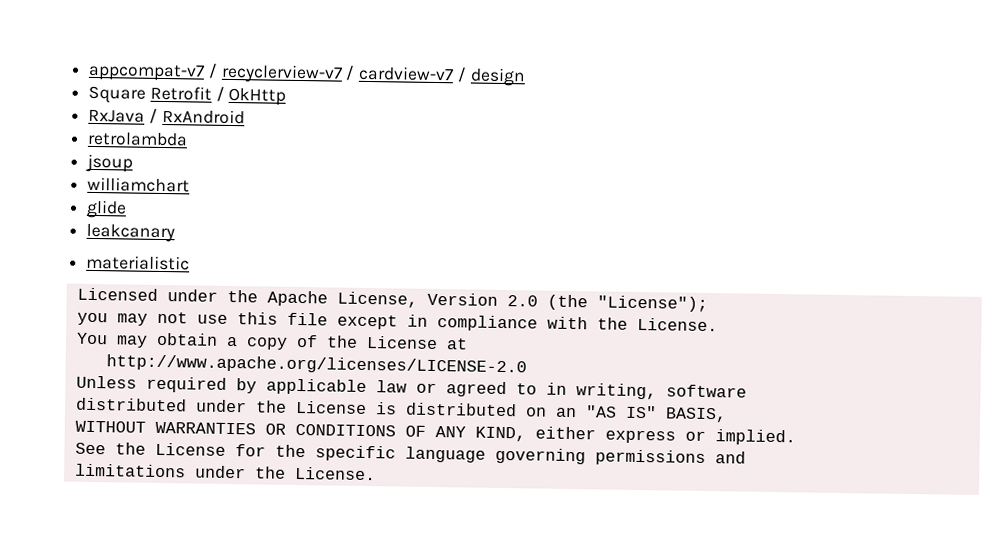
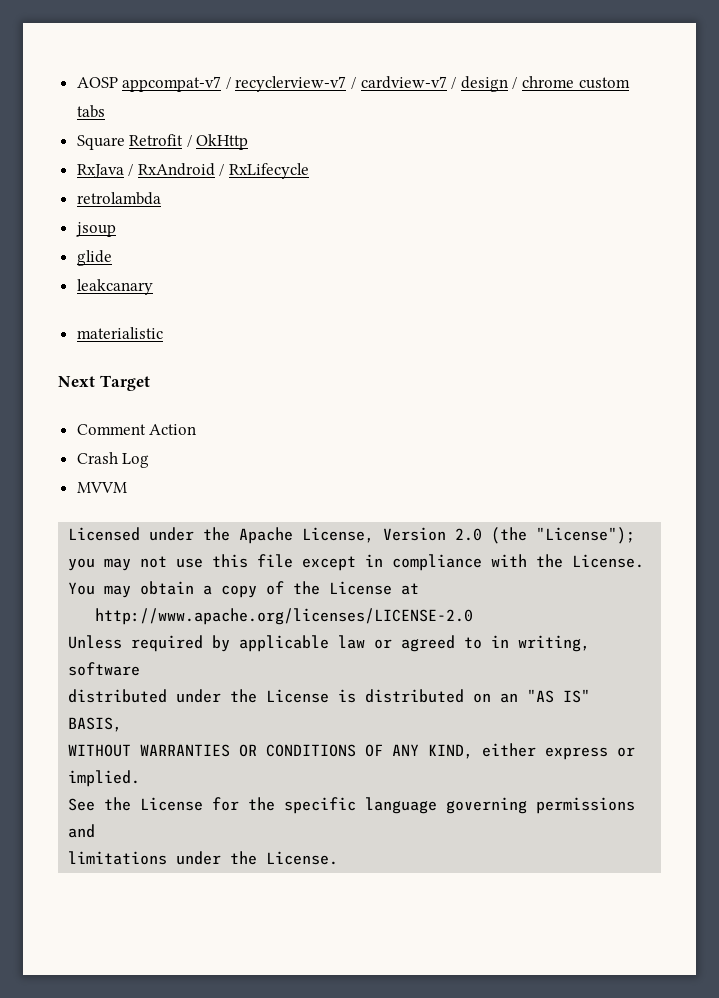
(88, 72) none -> [76,77,118,88] AOSP
(526, 77) none -> [512,76,630,89] [76,105,105,118] / chrome custom tabs
(245, 116) none -> [219,163,310,179] / RxLifecycle
[87,176,191,193] // williamchart -> (116, 229) none
(191, 262) none -> [58,375,150,391] [76,424,197,435] [76,452,150,468] [76,482,127,493] // Next Target // Comment Action // Crash Log // MVVM

